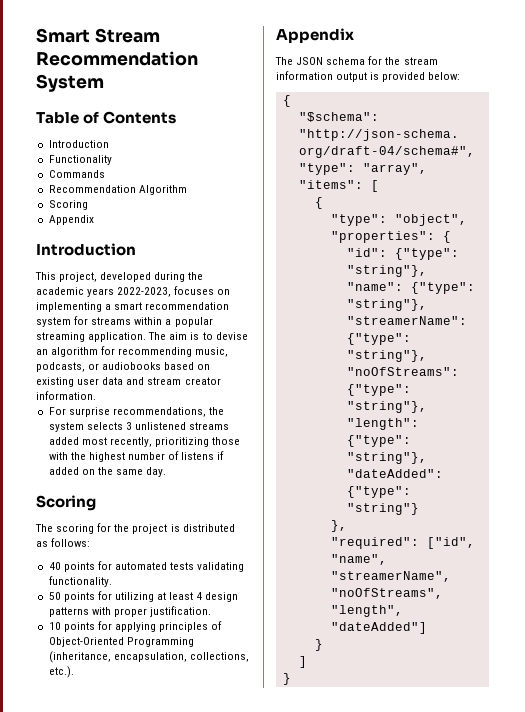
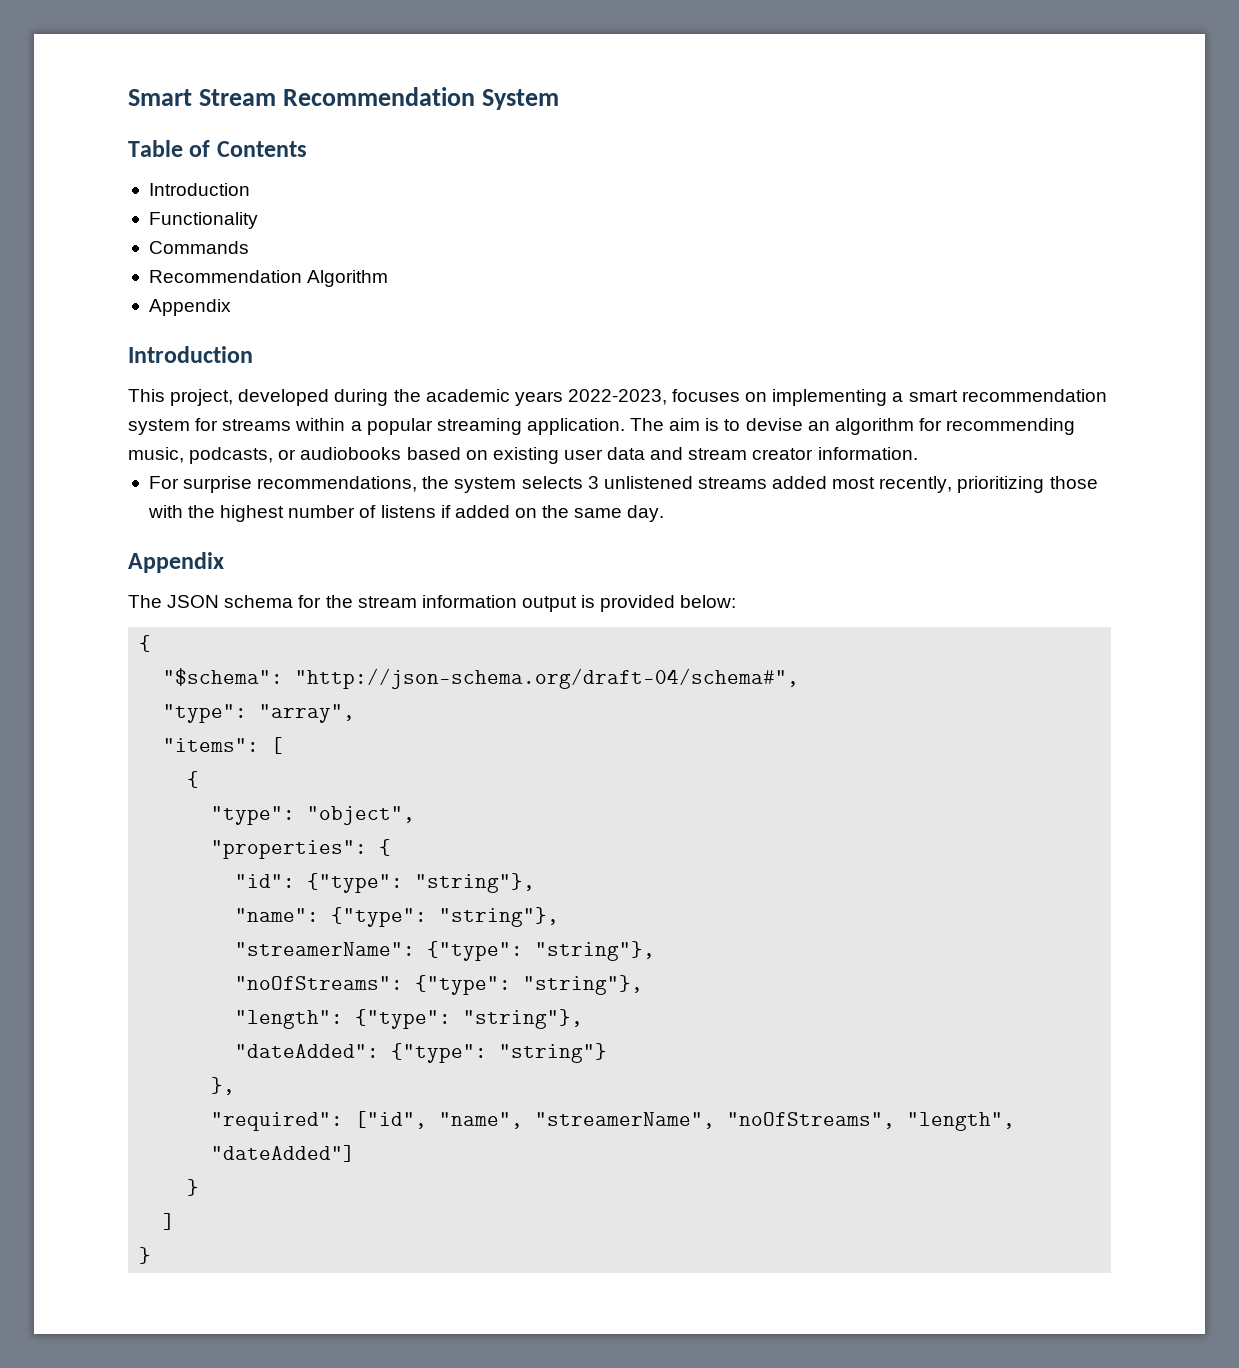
[48,200,88,210] // Scoring -> (389, 278) none
[36,495,96,511] [35,523,235,534] [36,538,91,547] [48,561,245,572] [48,576,112,587] [48,591,239,602] [48,606,211,617] [48,621,223,632] [48,637,194,647] [48,651,249,663] [48,666,74,678] // Scoring // The scoring for the project is distributed as follows: // 40 points for automated tests validating functionality. // 50 points for utilizing at least 4 design patterns with proper justification. // 10 points for applying principles of Object-Oriented Programming (inheritance, encapsulation, collections, etc.). -> (665, 513) none

